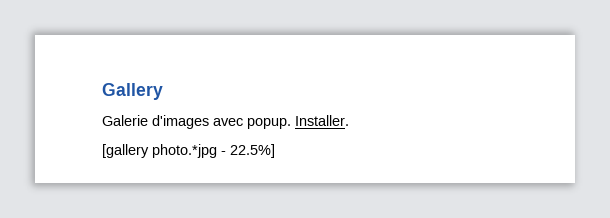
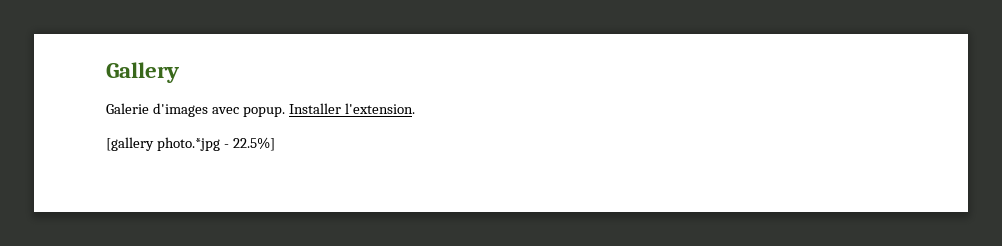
[295,115,349,126] Installer. -> [288,103,415,114] Installer l'extension.

